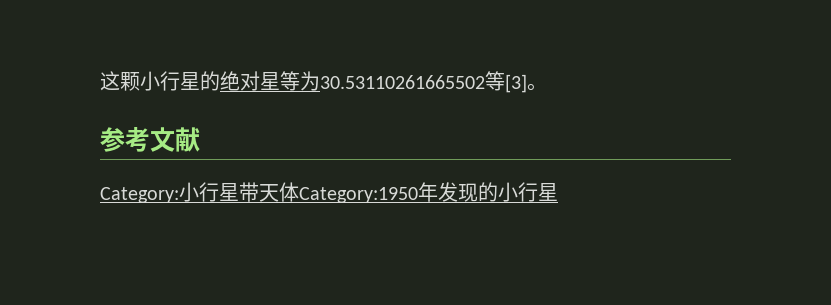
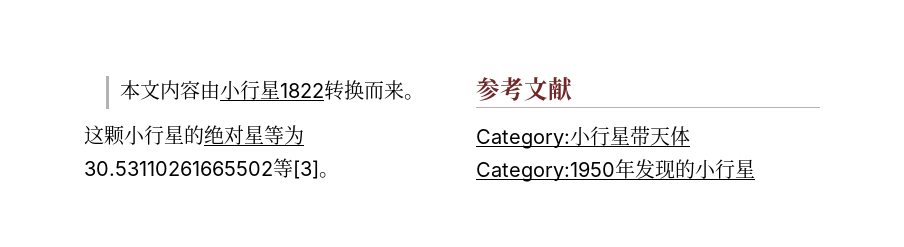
(100, 81) none -> [120,80,425,101] 本文内容由小行星1822转换而来。 //

